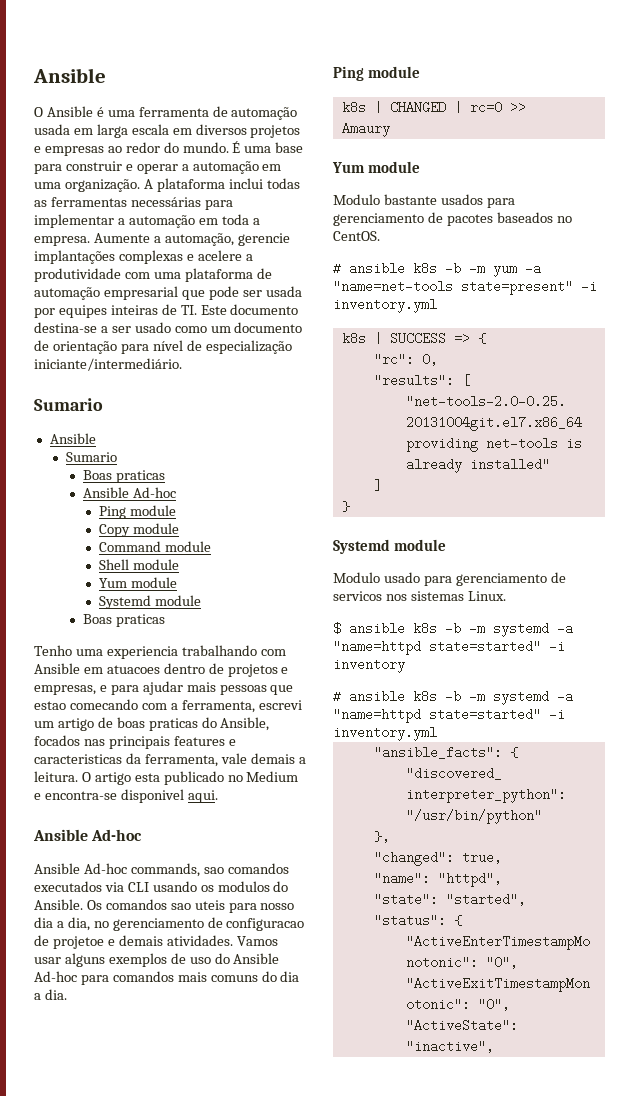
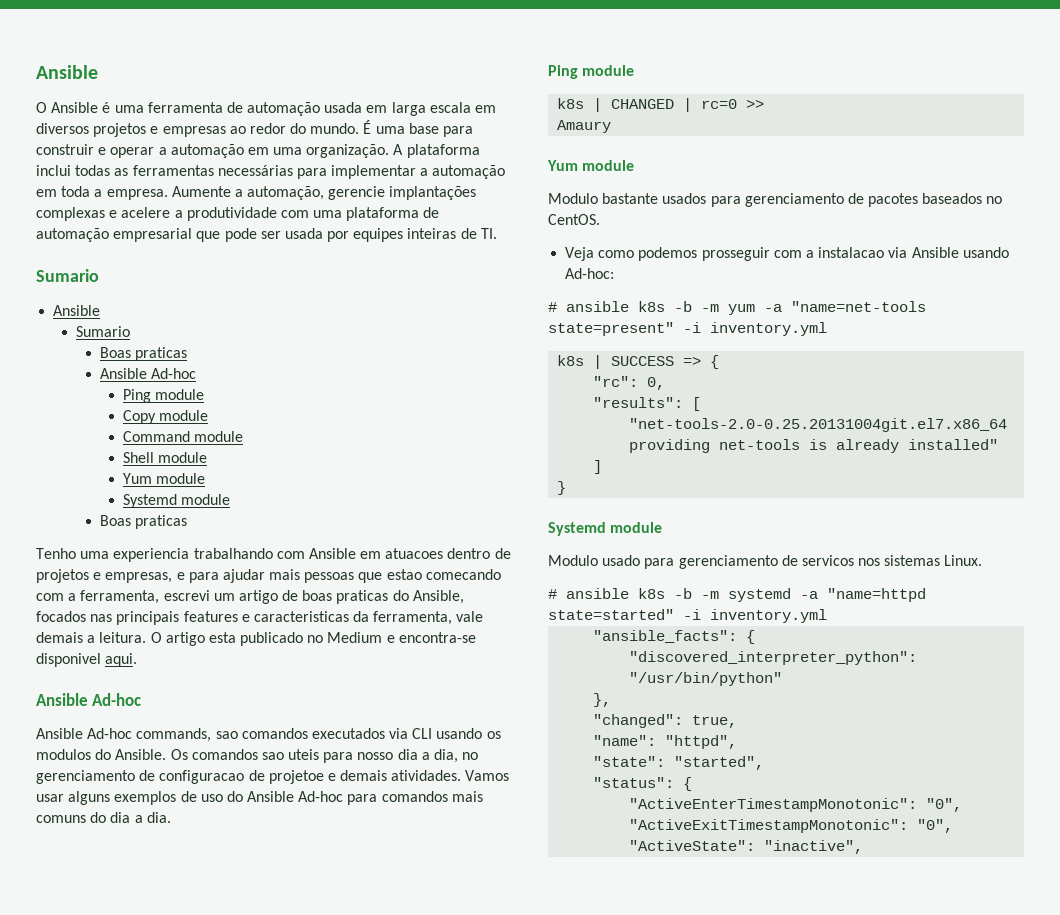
[200,304,299,315] [34,322,303,333] [34,340,292,354] [34,358,182,371] Este documento destina-se a ser usado como um documento de orientação para nível de especialização iniciante/intermediário. -> (497, 233) none
(380, 236) none -> [565,247,1009,261] [565,268,615,279] // Veja como podemos prosseguir com a instalacao via Ansible usando Ad-hoc:
[333,622,573,637] [333,640,565,655] [333,658,405,673] // $ ansible k8s -b -m systemd -a "name=httpd state=started" -i inventory -> (983, 560) none

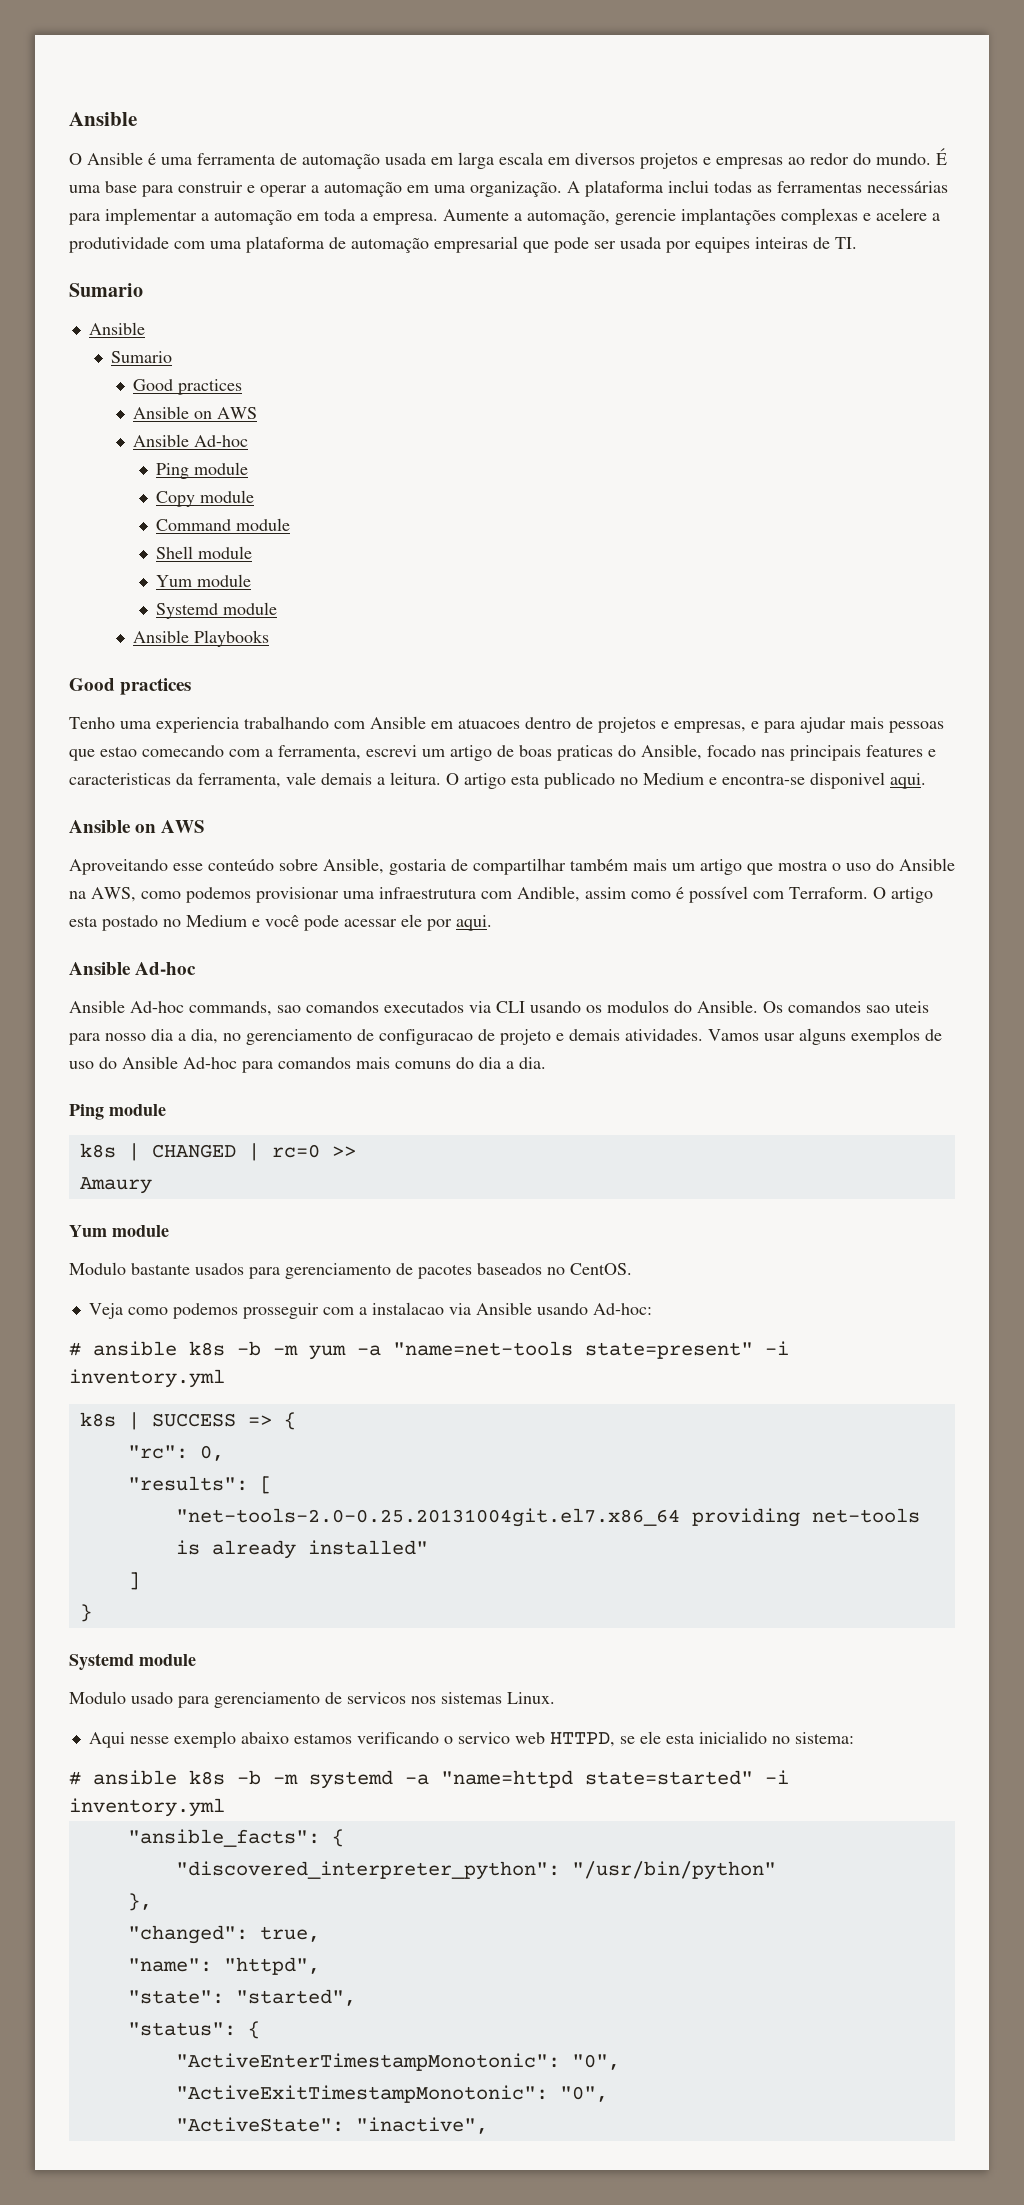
[99,347,187,361] Boas praticas -> [133,379,243,395] [133,406,258,419] Good practices // Ansible on AWS
[99,515,187,529] Boas praticas -> [133,630,270,647] [69,678,192,695] Ansible Playbooks // Good practices
[36,611,86,622] focados -> [707,745,756,757] focado
(138, 660) none -> [69,820,206,833] [69,858,955,875] [69,886,933,903] [69,914,492,931] // Ansible on AWS // Aproveitando esse conteúdo sobre Ansible, gostaria de compartilhar também mais um artigo que mostra o uso do Ansible na AWS, como podemos provisionar uma infraestrutura com Andible, assim como é possível com Terraform. O artigo esta postado no Medium e você pode acessar ele por aqui.
[268,770,324,784] projetoe -> [500,1029,551,1045] projeto
(983, 560) none -> [88,1731,854,1748] // Aqui nesse exemplo abaixo estamos verificando o servico web HTTPD, se ele esta inicialido no sistema:

